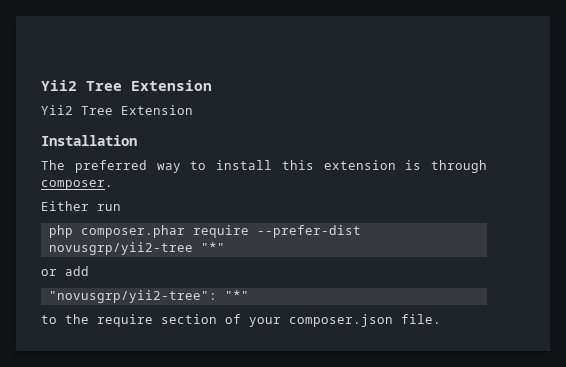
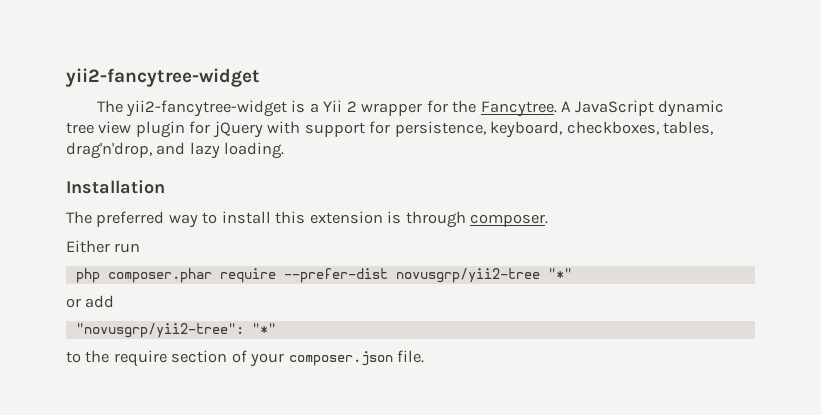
[41,80,212,91] [41,105,193,115] Yii2 Tree Extension // Yii2 Tree Extension -> [66,68,260,87] [96,100,724,117] [66,121,714,138] [66,142,285,159] yii2-fancytree-widget // The yii2-fancytree-widget is a Yii 2 wrapper for the Fancytree. A JavaScript dynamic tree view plugin for jQuery with support for persistence, keyboard, checkboxes, tables, drag'n'drop, and lazy loading.

